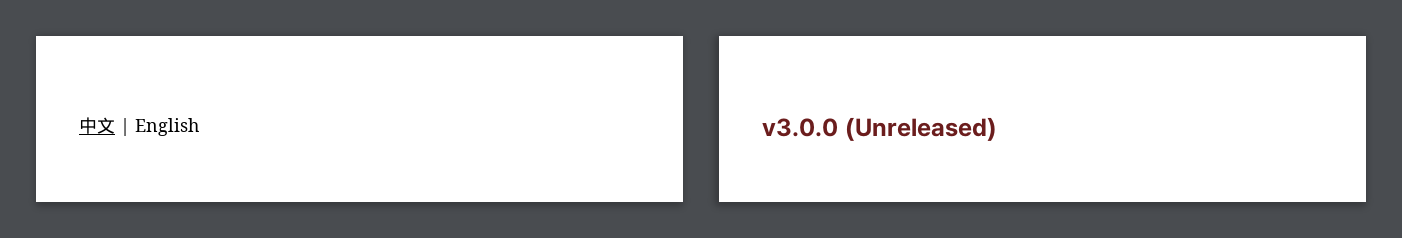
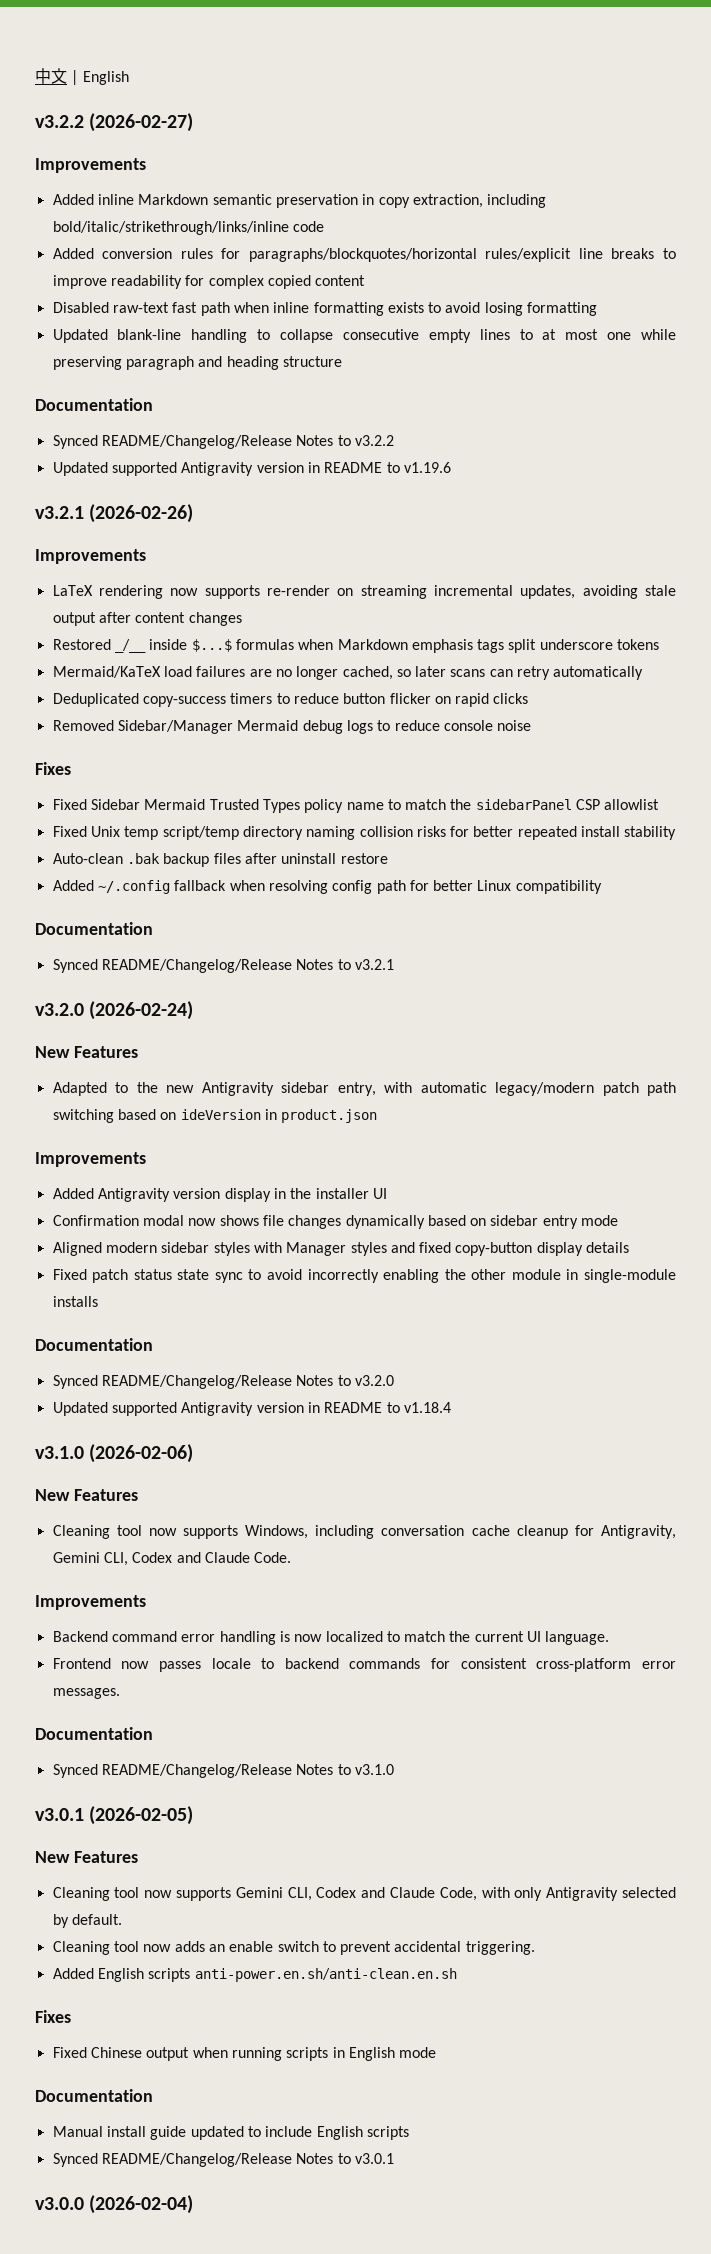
(199, 127) none -> [35,113,194,132] [35,158,146,173] [52,194,547,208] [52,221,324,235] [52,248,676,262] [52,275,366,289] [52,302,598,316] [52,329,677,343] [52,356,342,370] [35,398,153,411] [52,435,394,449] [52,462,451,476] [35,504,194,523] [35,549,146,564] [52,585,677,599] [52,612,242,626] [52,639,660,653] [52,666,644,680] [52,693,529,707] [52,720,532,734] [35,762,71,775] [52,799,660,813] [52,826,677,840] [52,853,388,867] [52,880,602,894] [35,922,153,935] [52,959,394,973] [35,1001,194,1020] [35,1046,138,1058] [52,1082,677,1096] [52,1109,378,1123] [35,1152,146,1167] [52,1188,387,1202] [52,1215,619,1229] [52,1242,630,1256] [52,1269,677,1283] [52,1296,98,1307] [35,1338,153,1351] [52,1375,394,1389] [52,1402,451,1416] [35,1444,194,1463] [35,1489,138,1501] [52,1525,676,1539] [52,1552,292,1566] [35,1595,146,1610] [52,1631,610,1645] [52,1658,676,1672] [52,1688,120,1699] [35,1727,153,1740] [52,1764,394,1778] [35,1806,194,1825] [35,1851,138,1863] [52,1887,676,1901] [52,1914,122,1928] [52,1941,535,1955] [52,1968,457,1982] [35,2010,71,2023] [52,2047,437,2061] [35,2089,153,2102] [52,2126,409,2140] [52,2153,394,2167] // v3.2.2 (2026-02-27) // Improvements // Added inline Markdown semantic preservation in copy extraction, including bold/italic/strikethrough/links/inline code // Added conversion rules for paragraphs/blockquotes/horizontal rules/explicit line breaks to improve readability for complex copied content // Disabled raw-text fast path when inline formatting exists to avoid losing formatting // Updated blank-line handling to collapse consecutive empty lines to at most one while preserving paragraph and heading structure // Documentation // Synced README/Changelog/Release Notes to v3.2.2 // Updated supported Antigravity version in README to v1.19.6 // v3.2.1 (2026-02-26) // Improvements // LaTeX rendering now supports re-render on streaming incremental updates, avoiding stale output after content changes // Restored _/__ inside $...$ formulas when Markdown emphasis tags split underscore tokens // Mermaid/KaTeX load failures are no longer cached, so later scans can retry automatically // Deduplicated copy-success timers to reduce button flicker on rapid clicks // Removed Sidebar/Manager Mermaid debug logs to reduce console noise // Fixes // Fixed Sidebar Mermaid Trusted Types policy name to match the sidebarPanel CSP allowlist // Fixed Unix temp script/temp directory naming collision risks for better repeated install stability // Auto-clean .bak backup files after uninstall restore // Added ~/.config fallback when resolving config path for better Linux compatibility // Documentation // Synced README/Changelog/Release Notes to v3.2.1 // v3.2.0 (2026-02-24) // New Features // Adapted to the new Antigravity sidebar entry, with automatic legacy/modern patch path switching based on ideVersion in product.json // Improvements // Added Antigravity version display in the installer UI // Confirmation modal now shows file changes dynamically based on sidebar entry mode // Aligned modern sidebar styles with Manager styles and fixed copy-button display details // Fixed patch status state sync to avoid incorrectly enabling the other module in single-module installs // Documentation // Synced README/Changelog/Release Notes to v3.2.0 // Updated supported Antigravity version in README to v1.18.4 // v3.1.0 (2026-02-06) // New Features // Cleaning tool now supports Windows, including conversation cache cleanup for Antigravity, Gemini CLI, Codex and Claude Code. // Improvements // Backend command error handling is now localized to match the current UI language. // Frontend now passes locale to backend commands for consistent cross-platform error messages. // Documentation // Synced README/Changelog/Release Notes to v3.1.0 // v3.0.1 (2026-02-05) // New Features // Cleaning tool now supports Gemini CLI, Codex and Claude Code, with only Antigravity selected by default. // Cleaning tool now adds an enable switch to prevent accidental triggering. // Added English scripts anti-power.en.sh/anti-clean.en.sh // Fixes // Fixed Chinese output when running scripts in English mode // Documentation // Manual install guide updated to include English scripts // Synced README/Changelog/Release Notes to v3.0.1
[844,117,997,141] (Unreleased) -> [89,2195,194,2214] (2026-02-04)

